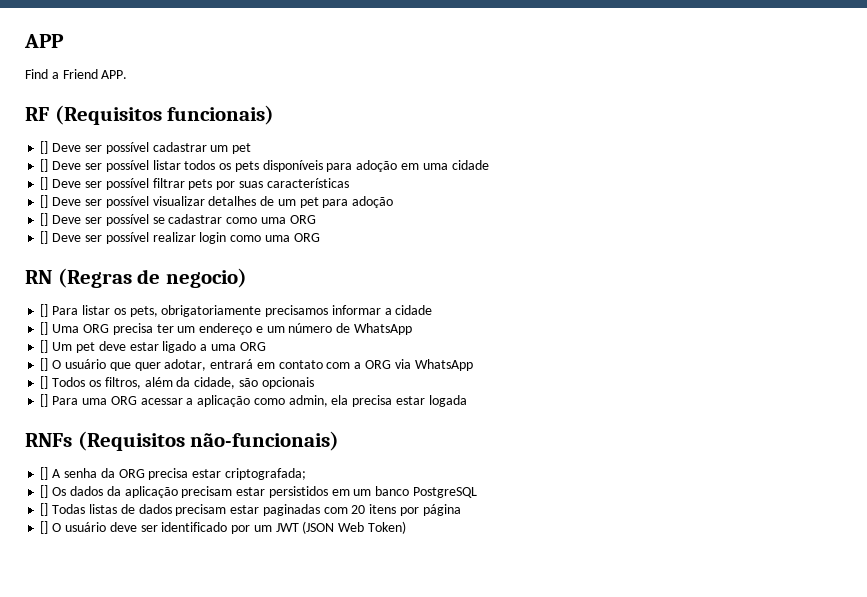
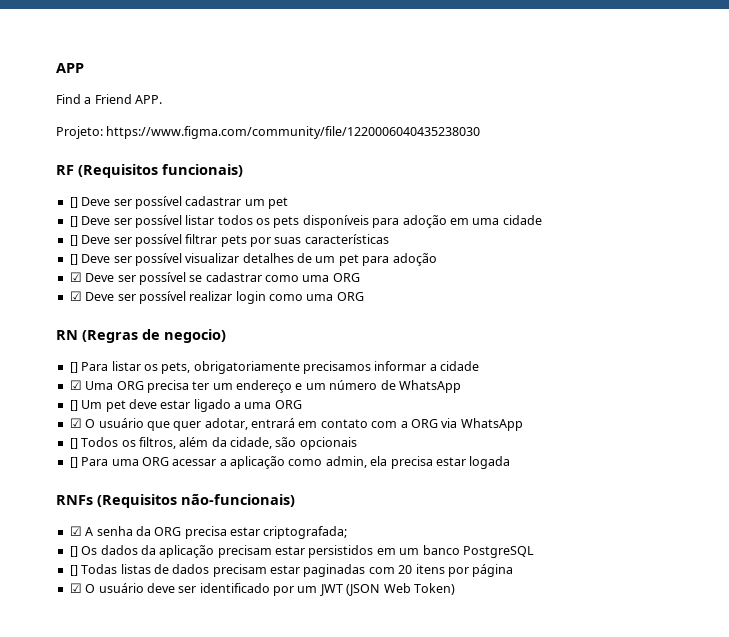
(128, 74) none -> [56,126,481,139] // Projeto: https://www.figma.com/community/file/1220006040435238030
[40,213,49,226] [] -> [69,272,82,282] ☑
[40,231,49,244] [] -> [69,291,82,301] ☑
[40,322,49,335] [] -> [69,380,82,390] ☑
[40,358,49,371] [] -> [69,418,82,428] ☑
[40,467,49,480] [] -> [69,526,82,536] ☑
[40,521,49,534] [] -> [69,583,82,593] ☑

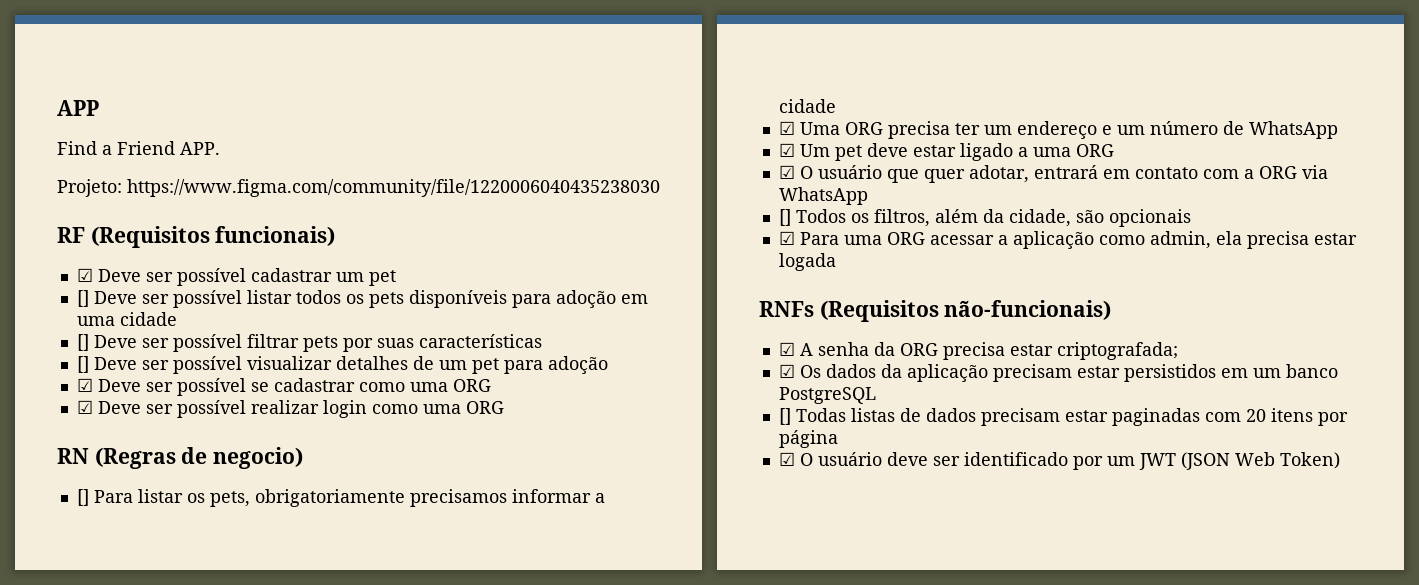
[69,197,78,208] [] -> [76,268,93,282] ☑
[69,400,78,411] [] -> [778,143,795,157] ☑
[69,457,78,468] [] -> [778,231,795,245] ☑
[69,546,78,557] [] -> [778,364,795,378] ☑

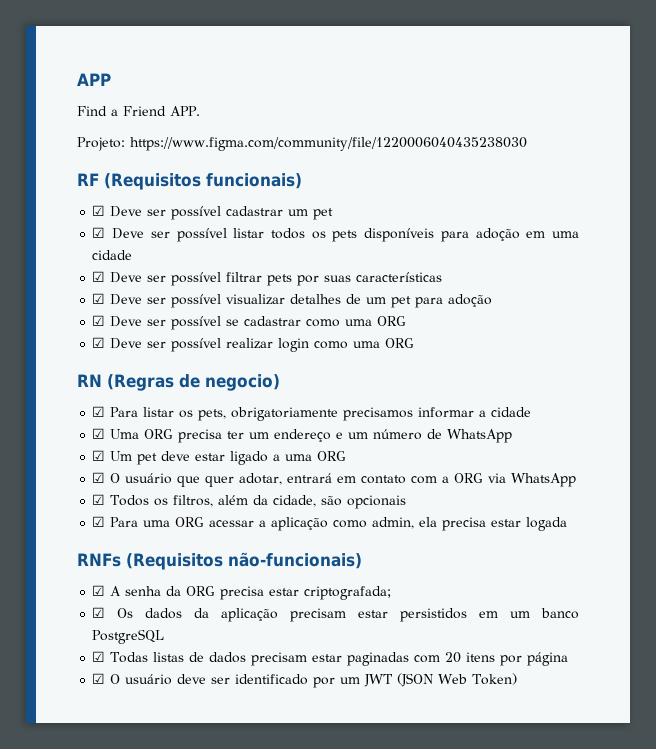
[76,290,89,307] [] -> [92,227,106,238] ☑
[76,334,89,351] [] -> [92,271,106,282] ☑
[76,356,89,373] [] -> [92,293,106,304] ☑
[76,489,89,506] [] -> [92,406,106,417] ☑
[778,209,791,226] [] -> [92,494,106,505] ☑
[778,408,791,425] [] -> [92,651,106,662] ☑

